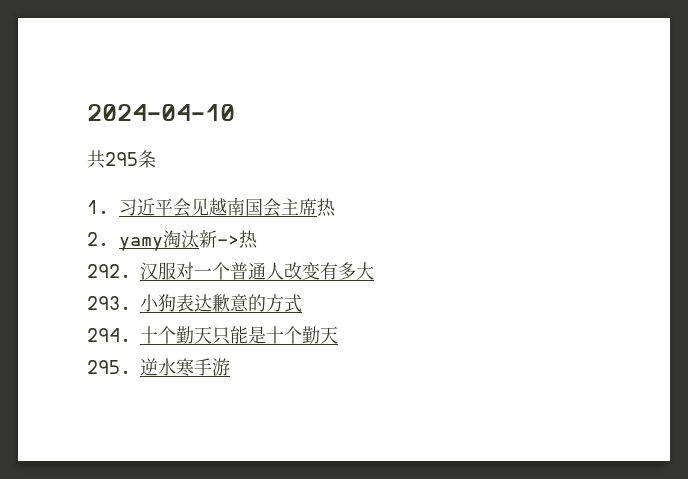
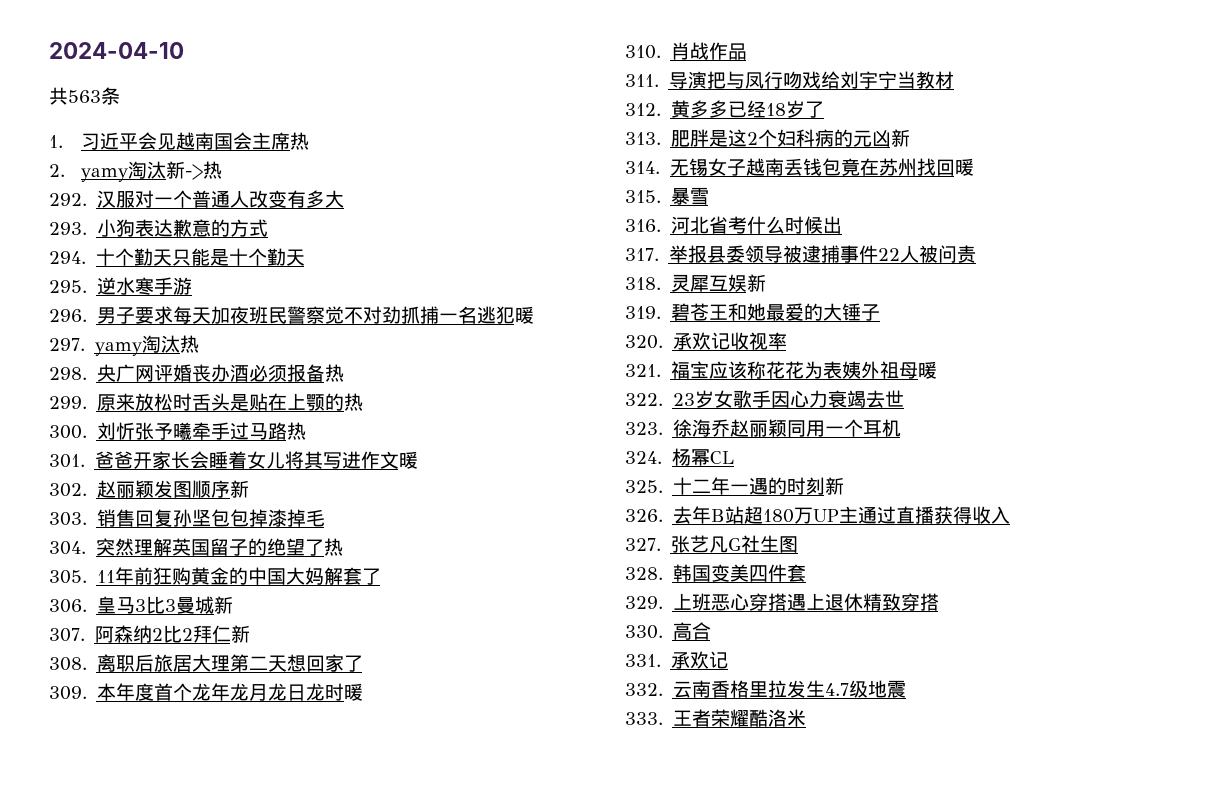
[105,152,138,166] 295 -> [68,90,101,103] 563
(230, 367) none -> [49,306,534,324] [49,335,199,356] [49,364,344,382] [49,393,363,411] [49,422,306,440] [49,451,418,469] [49,480,249,498] [49,509,325,527] [49,538,343,556] [49,567,381,585] [49,596,233,614] [49,625,250,643] [49,654,363,672] [49,683,363,701] [625,42,747,60] [625,71,954,89] [625,100,824,118] [625,129,910,147] [625,158,974,176] [625,187,709,205] [625,216,842,234] [625,245,976,263] [625,274,766,292] [625,303,880,321] [625,332,787,350] [625,361,937,379] [625,390,904,408] [625,419,901,437] [625,448,734,466] [625,477,844,495] [625,506,1010,524] [625,535,798,553] [625,564,806,582] [625,593,939,611] [625,622,711,640] [625,651,728,669] [625,680,906,698] [625,709,806,727] // 296.男子要求每天加夜班民警察觉不对劲抓捕一名逃犯暖 // 297. yamy淘汰热 // 298.央广网评婚丧办酒必须报备热 // 299.原来放松时舌头是贴在上颚的热 // 300.刘忻张予曦牵手过马路热 // 301.爸爸开家长会睡着女儿将其写进作文暖 // 302.赵丽颖发图顺序新 // 303.销售回复孙坚包包掉漆掉毛 // 304.突然理解英国留子的绝望了热 // 305. 11年前狂购黄金的中国大妈解套了 // 306.皇马3比3曼城新 // 307.阿森纳2比2拜仁新 // 308.离职后旅居大理第二天想回家了 // 309.本年度首个龙年龙月龙日龙时暖 // 310.肖战作品 // 311.导演把与凤行吻戏给刘宇宁当教材 // 312.黄多多已经18岁了 // 313.肥胖是这2个妇科病的元凶新 // 314.无锡女子越南丢钱包竟在苏州找回暖 // 315.暴雪 // 316.河北省考什么时候出 // 317.举报县委领导被逮捕事件22人被问责 // 318.灵犀互娱新 // 319.碧苍王和她最爱的大锤子 // 320.承欢记收视率 // 321.福宝应该称花花为表姨外祖母暖 // 322. 23岁女歌手因心力衰竭去世 // 323.徐海乔赵丽颖同用一个耳机 // 324.杨幂CL // 325.十二年一遇的时刻新 // 326.去年B站超180万UP主通过直播获得收入 // 327.张艺凡G社生图 // 328.韩国变美四件套 // 329.上班恶心穿搭遇上退休精致穿搭 // 330.高合 // 331.承欢记 // 332.云南香格里拉发生4.7级地震 // 333.王者荣耀酷洛米

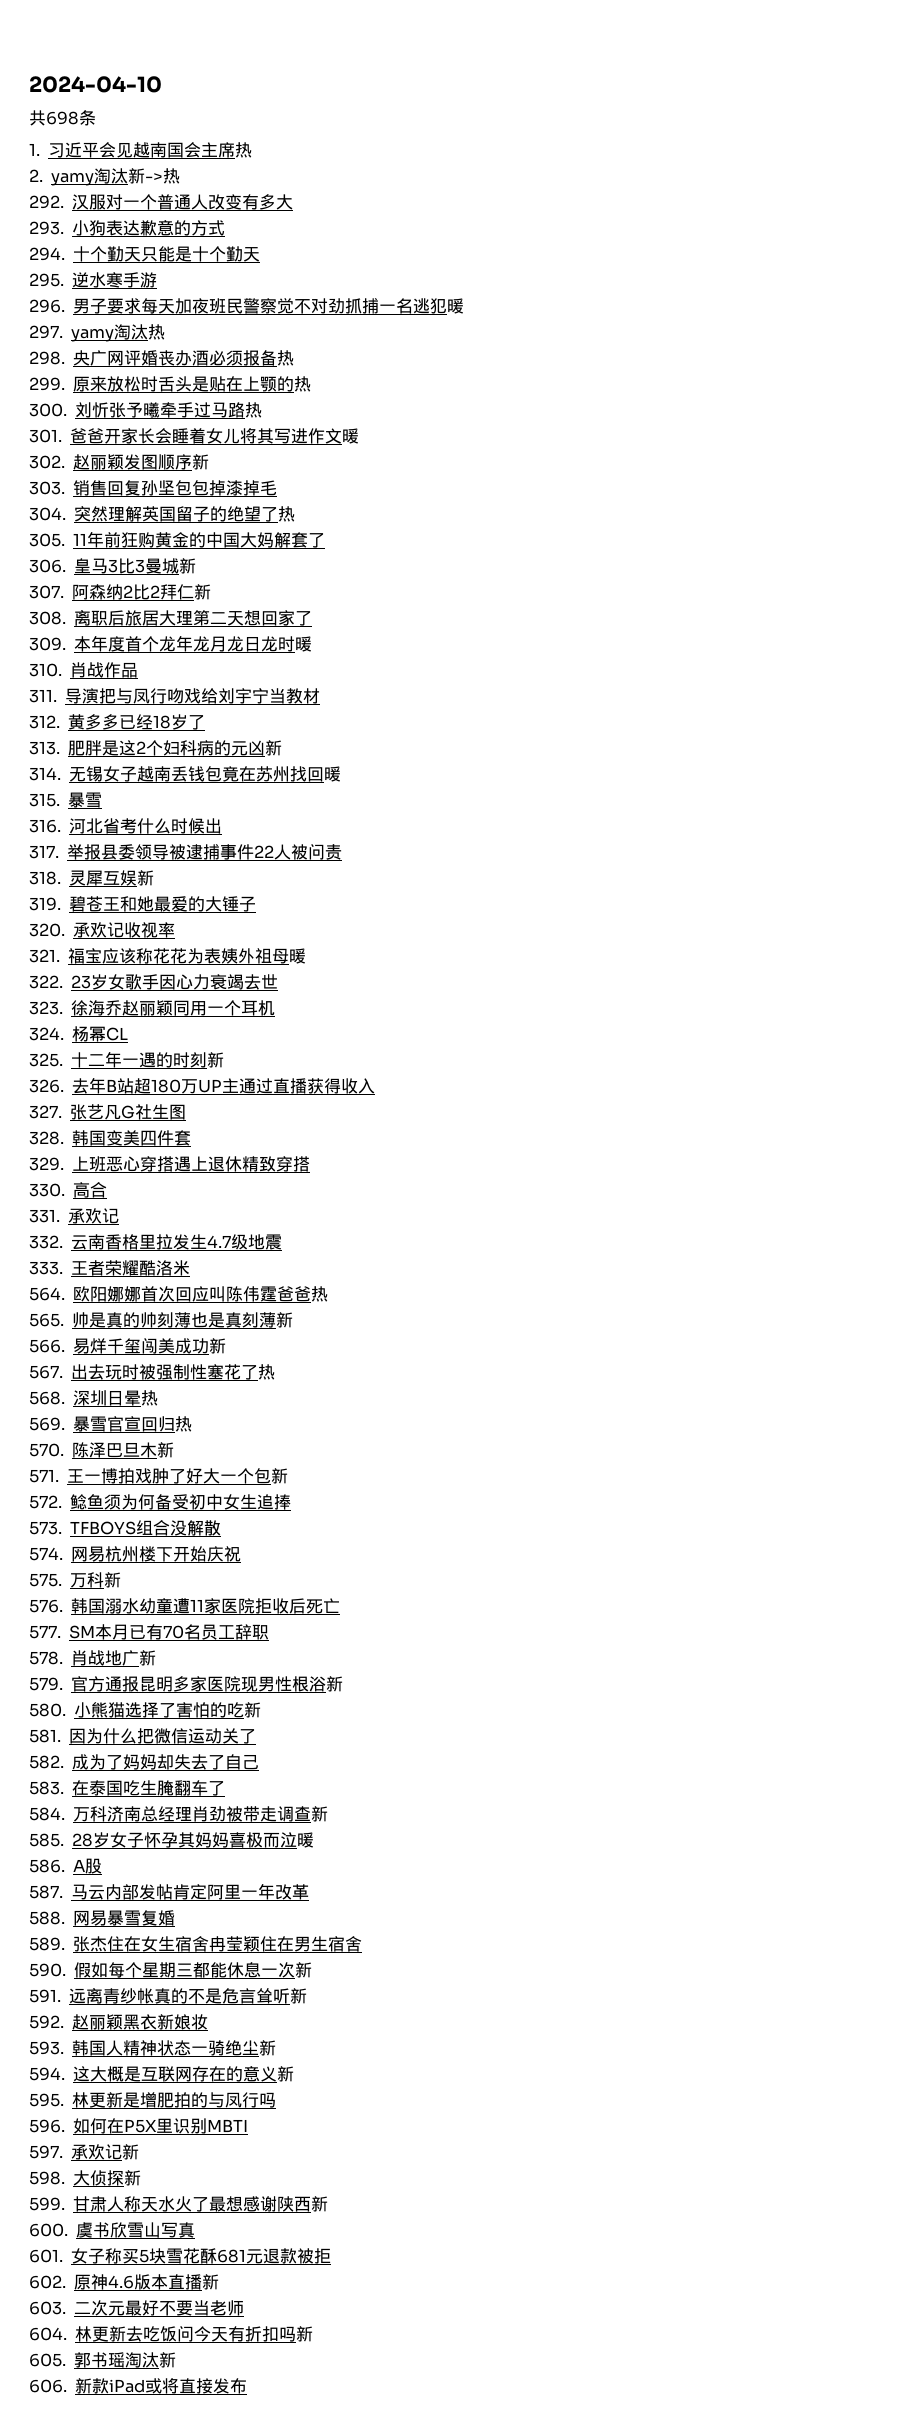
[68,90,101,103] 563 -> [46,111,79,125] 698
(806, 718) none -> [29,1286,329,1302] [29,1312,294,1328] [29,1338,227,1354] [29,1364,276,1380] [29,1390,159,1406] [29,1416,193,1432] [29,1442,175,1458] [29,1468,289,1484] [29,1494,292,1510] [29,1520,222,1536] [29,1546,242,1562] [29,1572,122,1588] [29,1598,341,1614] [29,1624,270,1640] [29,1650,157,1666] [29,1676,344,1692] [29,1702,262,1718] [29,1728,257,1744] [29,1754,260,1770] [29,1780,226,1796] [29,1806,329,1822] [29,1832,315,1848] [29,1858,103,1874] [29,1883,310,1900] [29,1910,176,1926] [29,1936,363,1952] [29,1962,313,1978] [29,1988,308,2004] [29,2014,209,2030] [29,2040,277,2056] [29,2066,295,2082] [29,2092,277,2108] [29,2118,249,2134] [29,2144,140,2160] [29,2170,142,2186] [29,2196,329,2212] [29,2222,196,2238] [29,2248,332,2264] [29,2274,220,2290] [29,2300,245,2316] [29,2326,314,2342] [29,2352,177,2368] [29,2378,248,2394] // 564.欧阳娜娜首次回应叫陈伟霆爸爸热 // 565.帅是真的帅刻薄也是真刻薄新 // 566.易烊千玺闯美成功新 // 567.出去玩时被强制性塞花了热 // 568.深圳日晕热 // 569.暴雪官宣回归热 // 570.陈泽巴旦木新 // 571.王一博拍戏肿了好大一个包新 // 572.鲶鱼须为何备受初中女生追捧 // 573. TFBOYS组合没解散 // 574.网易杭州楼下开始庆祝 // 575.万科新 // 576.韩国溺水幼童遭11家医院拒收后死亡 // 577. SM本月已有70名员工辞职 // 578.肖战地广新 // 579.官方通报昆明多家医院现男性根浴新 // 580.小熊猫选择了害怕的吃新 // 581.因为什么把微信运动关了 // 582.成为了妈妈却失去了自己 // 583.在泰国吃生腌翻车了 // 584.万科济南总经理肖劲被带走调查新 // 585. 28岁女子怀孕其妈妈喜极而泣暖 // 586. A股 // 587.马云内部发帖肯定阿里一年改革 // 588.网易暴雪复婚 // 589.张杰住在女生宿舍冉莹颖住在男生宿舍 // 590.假如每个星期三都能休息一次新 // 591.远离青纱帐真的不是危言耸听新 // 592.赵丽颖黑衣新娘妆 // 593.韩国人精神状态一骑绝尘新 // 594.这大概是互联网存在的意义新 // 595.林更新是增肥拍的与凤行吗 // 596.如何在P5X里识别MBTI // 597.承欢记新 // 598.大侦探新 // 599.甘肃人称天水火了最想感谢陕西新 // 600.虞书欣雪山写真 // 601.女子称买5块雪花酥681元退款被拒 // 602.原神4.6版本直播新 // 603.二次元最好不要当老师 // 604.林更新去吃饭问今天有折扣吗新 // 605.郭书瑶淘汰新 // 606.新款iPad或将直接发布

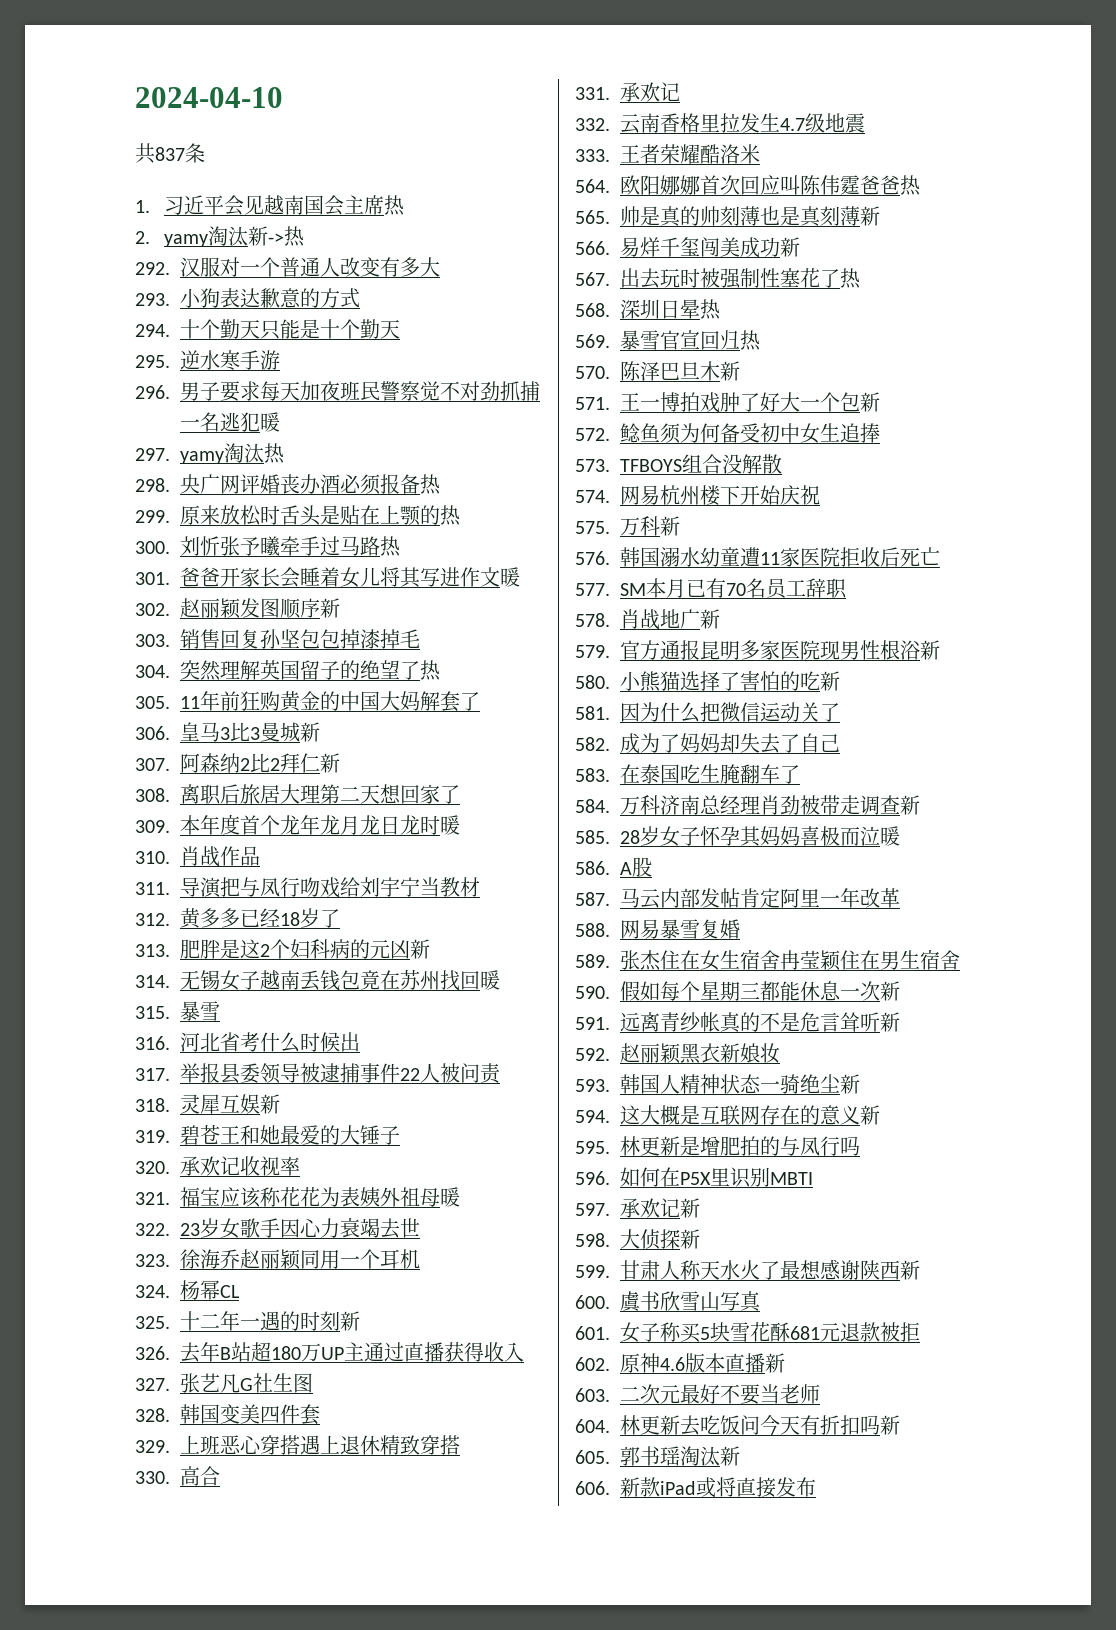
[46,111,79,125] 698 -> [155,147,185,161] 837

